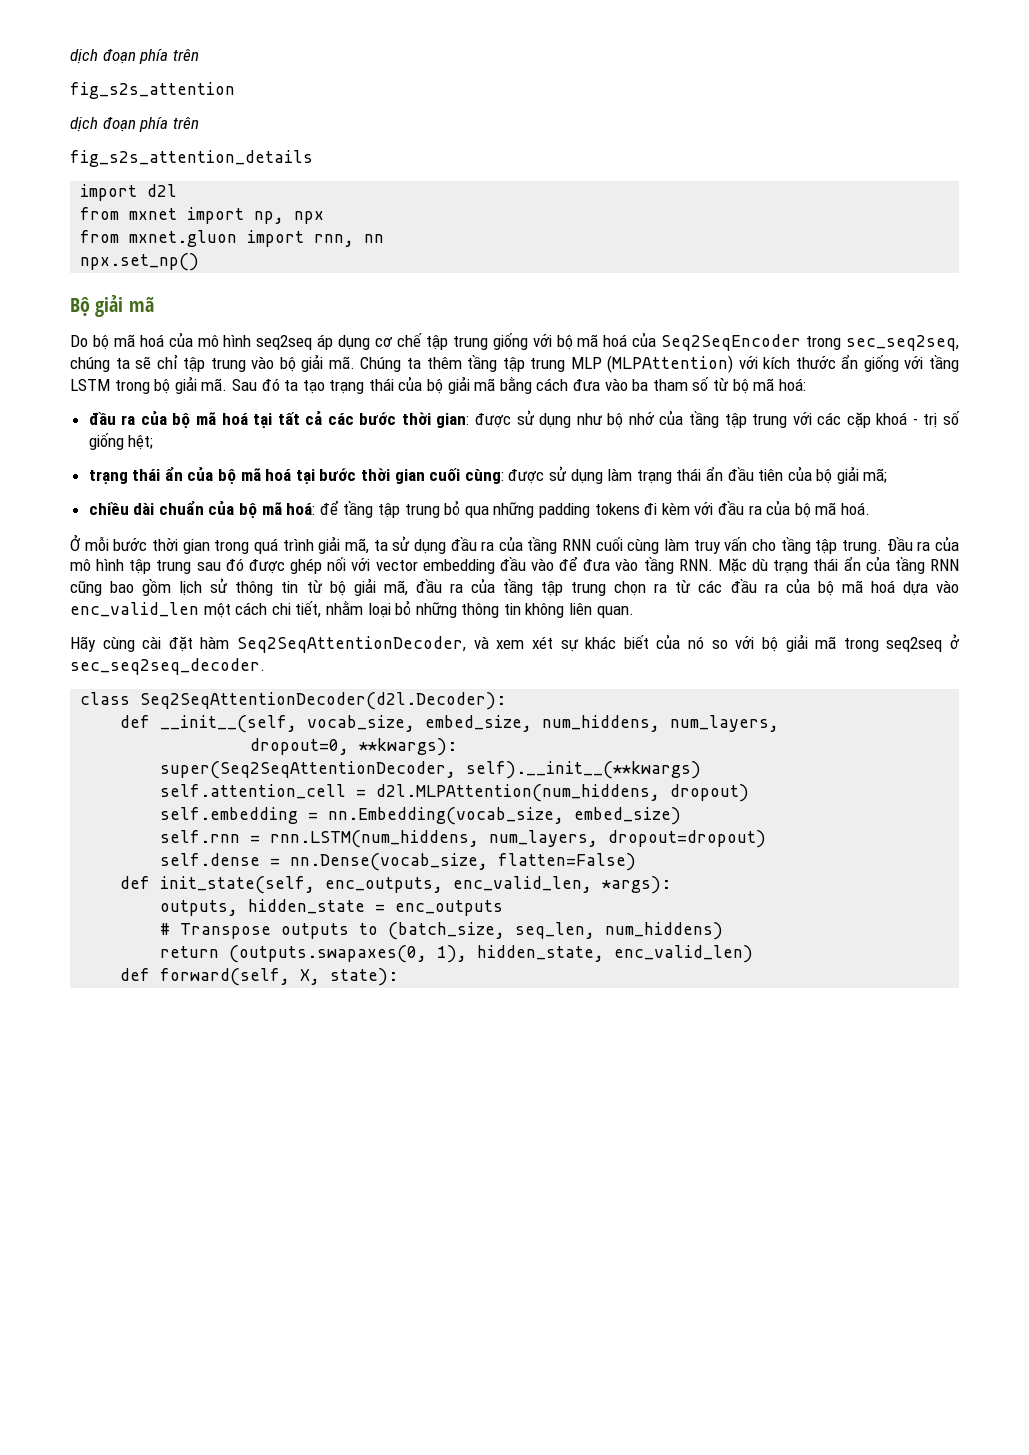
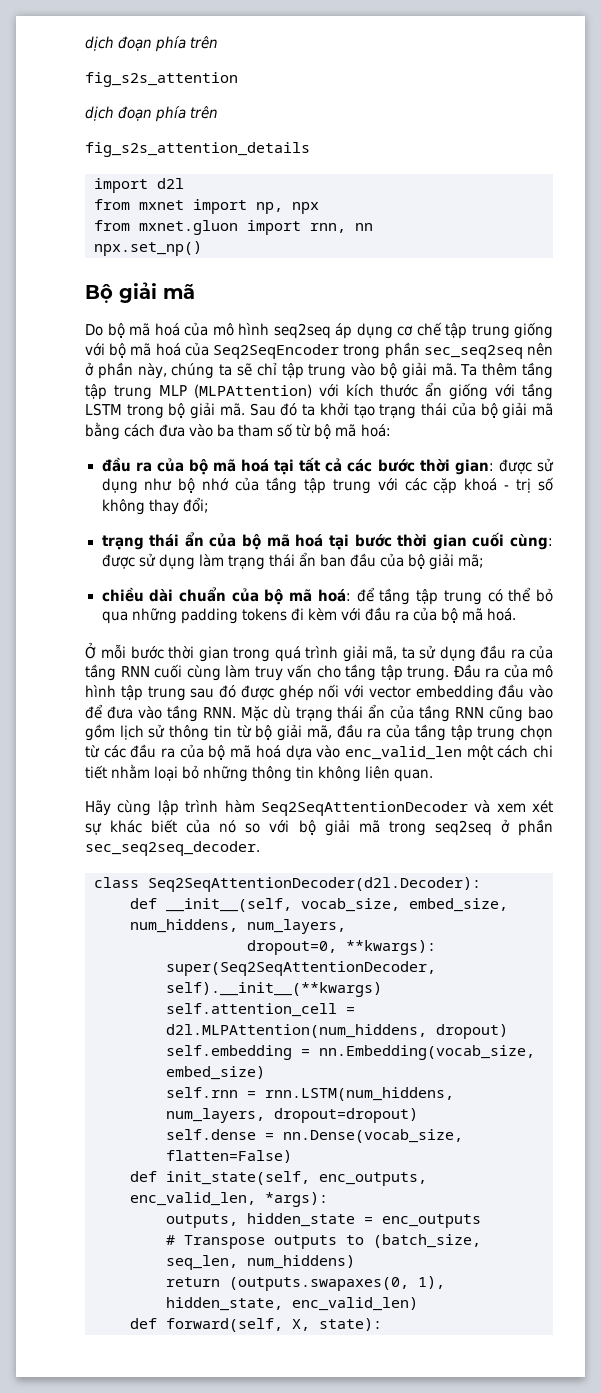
[846,335,960,351] sec_seq2seq, -> [384,342,553,359] [85,362,167,379] phần sec_seq2seq nên ở phần này,
[360,357,421,372] Chúng ta -> [460,364,478,376] Ta
(299, 385) none -> [319,402,349,416] khởi
[88,433,154,450] giống hệt; -> [101,497,209,515] không thay đổi;
[727,467,784,481] đầu tiên -> [319,553,376,567] ban đầu
(440, 511) none -> [487,587,532,602] có thể
[654,583,668,593] ra -> (554, 732) none
[295,601,322,618] tiết, -> [85,765,107,779] tiết
[142,636,467,653] cài đặt hàm Seq2SeqAttentionDecoder, -> [157,800,468,816] lập trình hàm Seq2SeqAttentionDecoder
(960, 641) none -> [518,819,554,836] phần

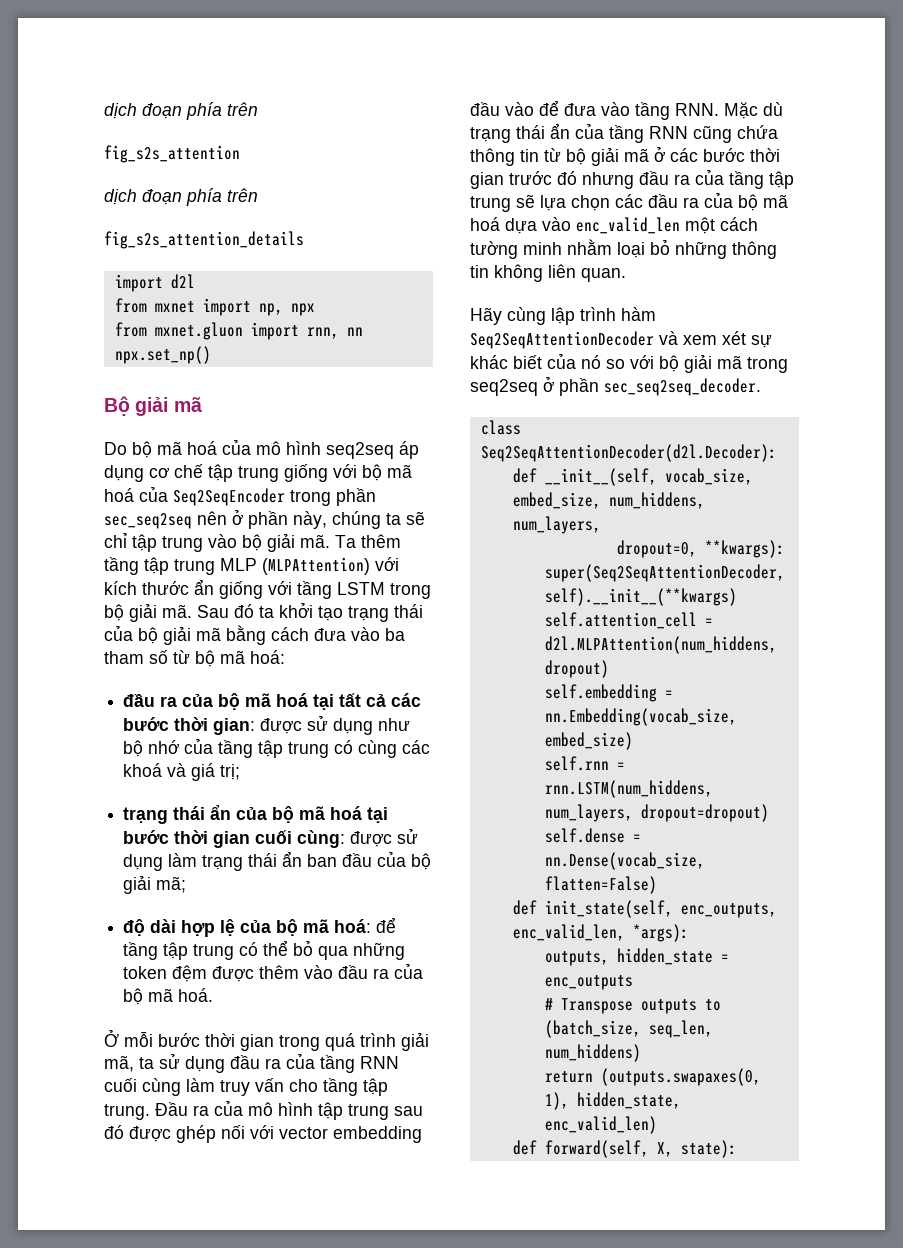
[377,477,555,494] [101,497,209,515] với các cặp khoá - trị số không thay đổi; -> [334,740,431,758] [123,763,241,781] có cùng các khoá và giá trị;
[101,587,226,602] chiều dài chuẩn -> [123,919,236,937] độ dài hợp lệ
[180,608,361,624] padding tokens đi kèm với -> [123,965,334,982] token đệm được thêm vào
[528,706,553,719] [85,724,166,741] bao gồm lịch sử -> [737,125,778,139] chứa
[306,725,332,739] mã, -> [624,146,780,162] [470,171,634,189] mã ở các bước thời gian trước đó nhưng
[520,725,554,740] [85,745,100,758] chọn từ -> [516,194,610,211] sẽ lựa chọn
[533,745,553,758] [85,765,107,779] chi tiết -> [470,241,562,259] tường minh

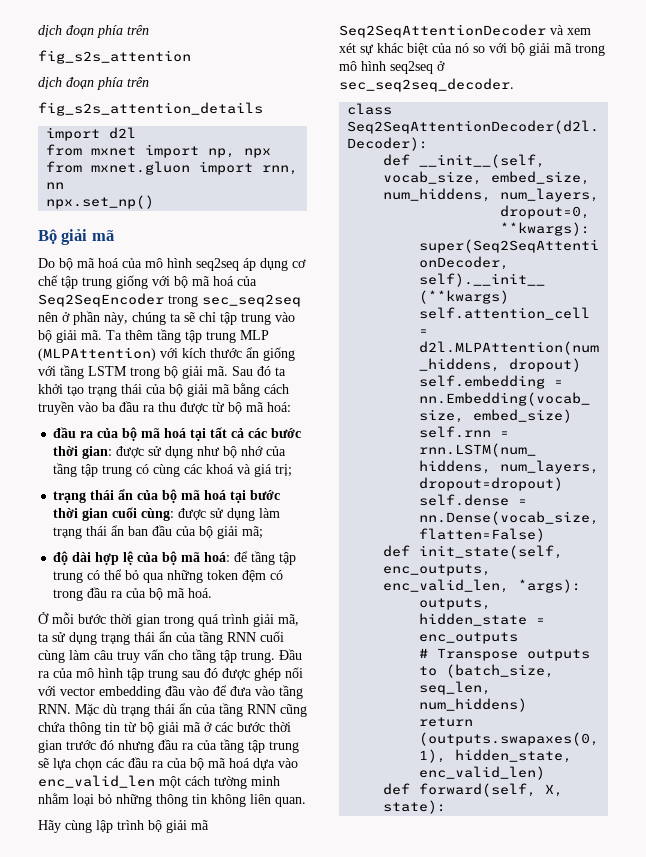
[336,488,376,506] phần -> (198, 301) none
[314,628,346,641] đưa -> [38,401,74,415] truyền
[104,650,168,664] tham số -> [119,401,208,414] đầu ra thu được
[212,965,334,982] được thêm vào -> [270,570,284,580] [53,589,84,601] có trong
[230,1055,281,1069] đầu ra -> [101,631,172,645] trạng thái ẩn
(215, 1085) none -> [94,650,113,660] câu
[621,307,656,321] hàm -> [148,820,209,833] bộ giải mã
[513,355,542,369] biết -> [407,43,428,55] biệt
(788, 365) none -> [339,61,386,71] mô hình
[559,378,599,396] phần -> (445, 66) none

